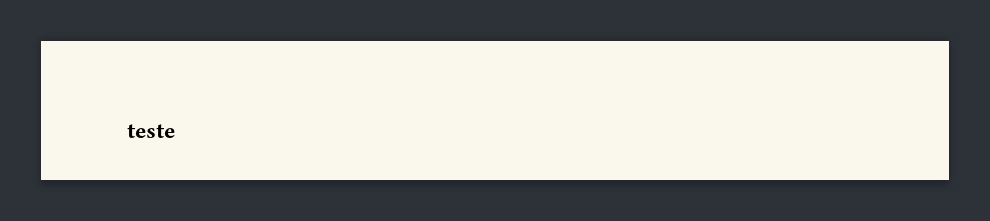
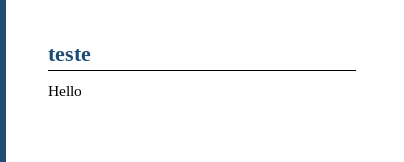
(175, 131) none -> [48,86,82,96] // Hello

